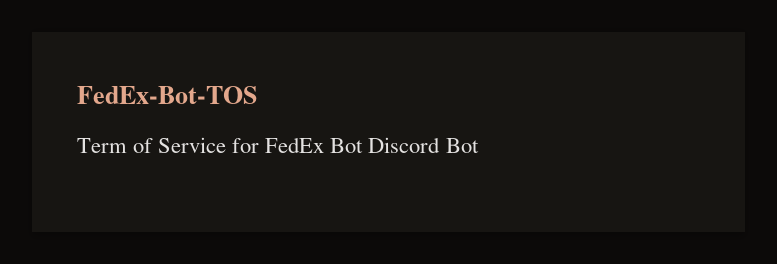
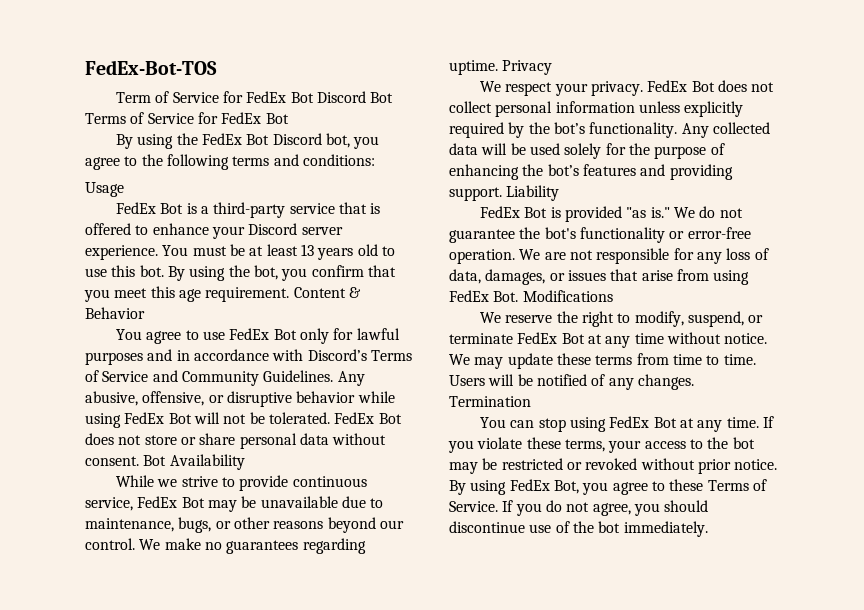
(479, 145) none -> [85,112,289,124] [116,133,380,149] [85,154,375,170] [85,182,124,197] [116,202,381,218] [85,223,343,239] [85,244,395,260] [85,265,396,281] [84,286,361,302] [85,307,145,319] [116,328,400,344] [85,349,412,365] [85,370,365,386] [85,391,395,407] [85,412,402,428] [85,433,387,449] [85,454,245,470] [116,475,367,491] [85,496,384,512] [85,517,404,533] [85,538,366,554] [449,60,553,75] [480,80,775,96] [449,101,744,117] [449,122,770,138] [449,143,725,159] [449,164,733,180] [449,185,560,201] [480,206,743,222] [449,227,751,243] [449,248,769,264] [449,269,750,285] [449,290,613,302] [480,311,764,327] [449,332,768,348] [449,353,756,369] [449,374,694,390] [449,396,531,407] [480,416,774,432] [448,437,755,453] [449,458,778,474] [449,479,767,495] [449,500,709,516] [449,521,708,537] Terms of Service for FedEx Bot // By using the FedEx Bot Discord bot, you agree to the following terms and conditions: // Usage // FedEx Bot is a third-party service that is offered to enhance your Discord server experience. You must be at least 13 years old to use this bot. By using the bot, you confirm that you meet this age requirement. Content & Behavior // You agree to use FedEx Bot only for lawful purposes and in accordance with Discord’s Terms of Service and Community Guidelines. Any abusive, offensive, or disruptive behavior while using FedEx Bot will not be tolerated. FedEx Bot does not store or share personal data without consent. Bot Availability // While we strive to provide continuous service, FedEx Bot may be unavailable due to maintenance, bugs, or other reasons beyond our control. We make no guarantees regarding uptime. Privacy // We respect your privacy. FedEx Bot does not collect personal information unless explicitly required by the bot’s functionality. Any collected data will be used solely for the purpose of enhancing the bot’s features and providing support. Liability // FedEx Bot is provided "as is." We do not guarantee the bot's functionality or error-free operation. We are not responsible for any loss of data, damages, or issues that arise from using FedEx Bot. Modifications // We reserve the right to modify, suspend, or terminate FedEx Bot at any time without notice. We may update these terms from time to time. Users will be notified of any changes. Termination // You can stop using FedEx Bot at any time. If you violate these terms, your access to the bot may be restricted or revoked without prior notice. By using FedEx Bot, you agree to these Terms of Service. If you do not agree, you should discontinue use of the bot immediately.

